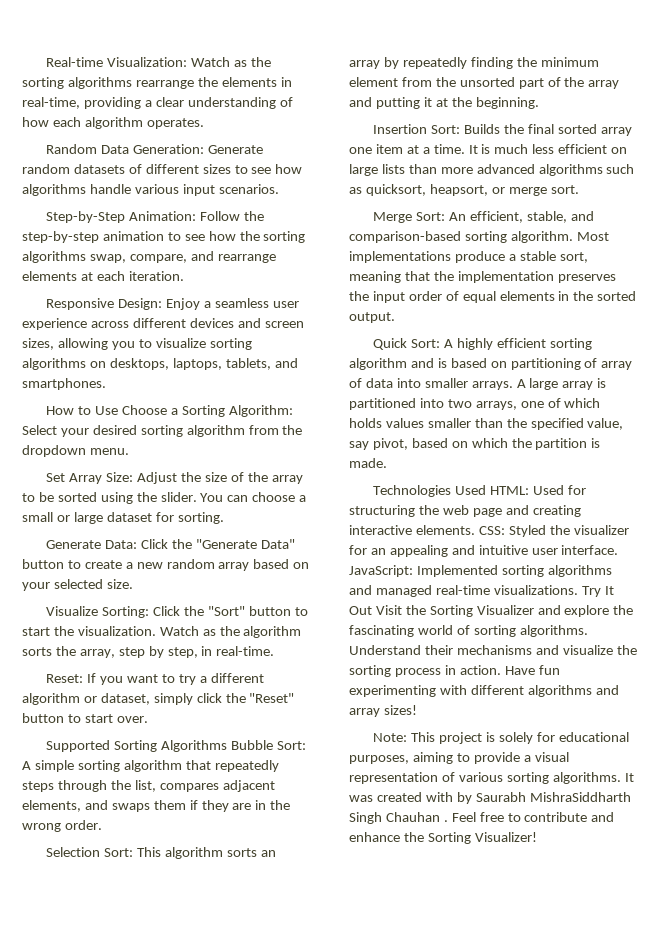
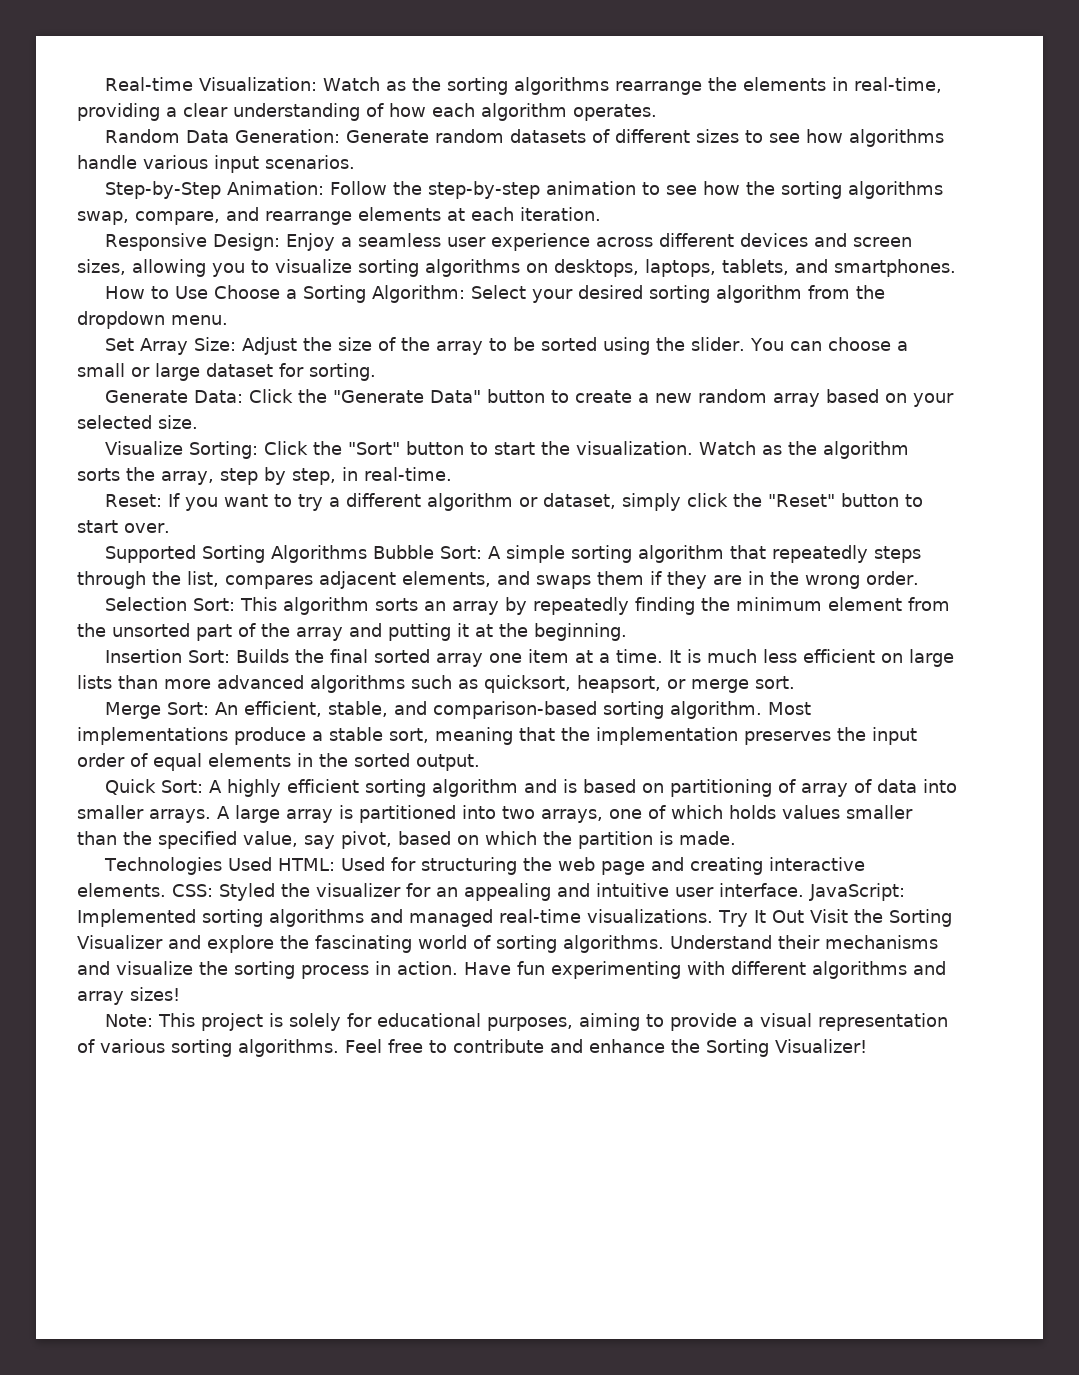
[624,773,634,782] [349,792,631,804] [349,812,448,824] It was created with by Saurabh MishraSiddharth Singh Chauhan . -> (339, 1048) none

